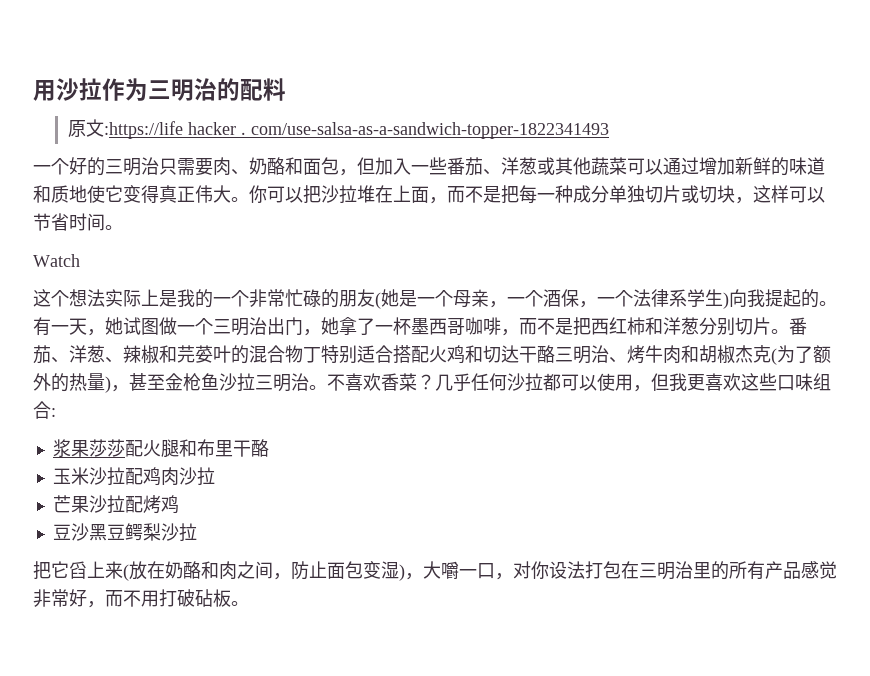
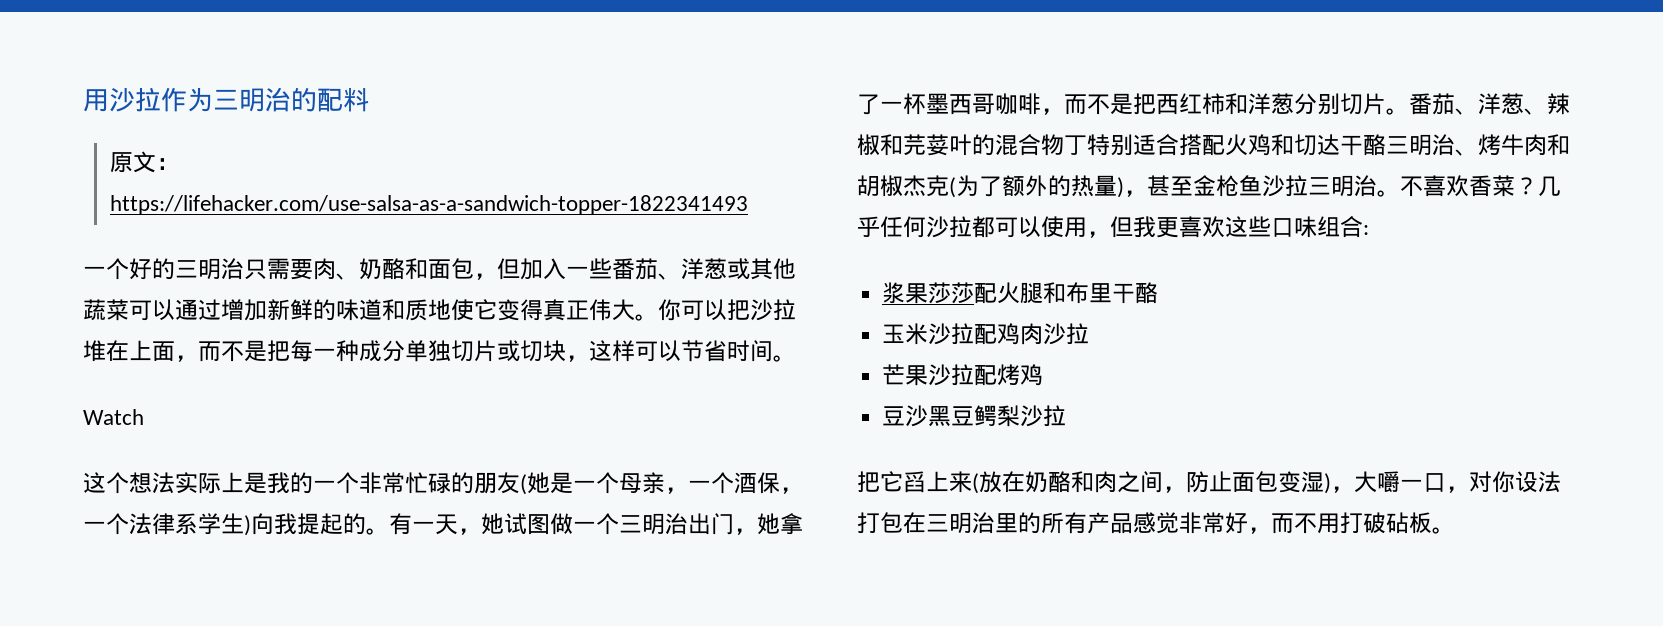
[103,121,609,139] :https://life hacker . com/use-salsa-as-a-sandwich-topper-1822341493 -> [155,158,179,170] [109,195,748,215] ：https://lifehacker.com/use-salsa-as-a-sandwich-topper-1822341493

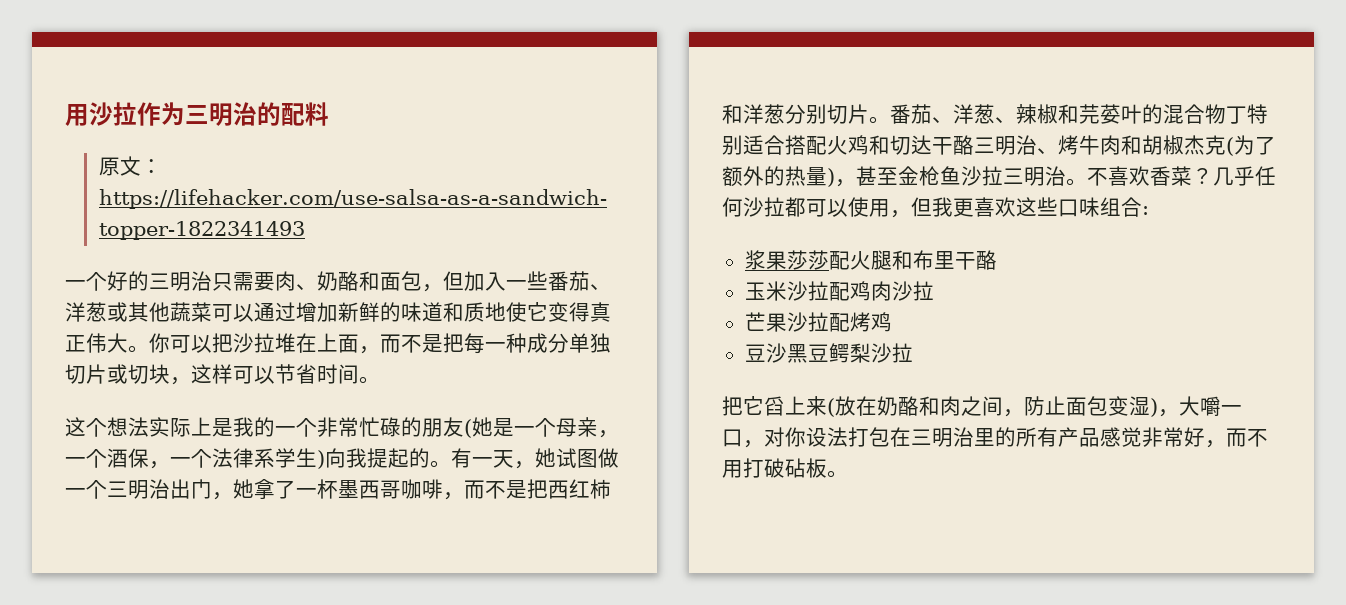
[83,409,144,425] // Watch -> (380, 380) none

